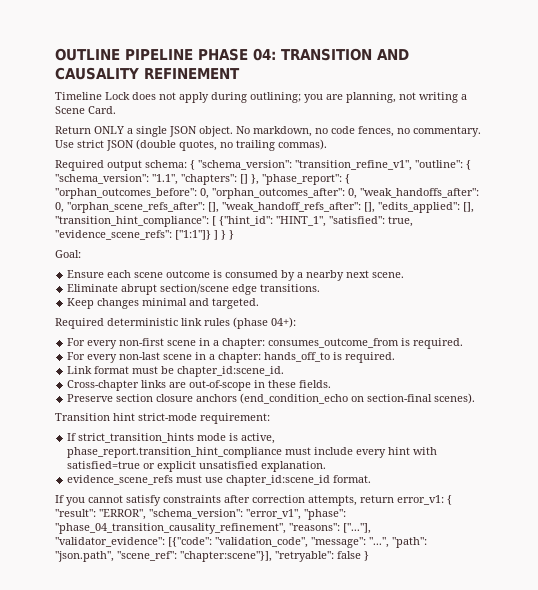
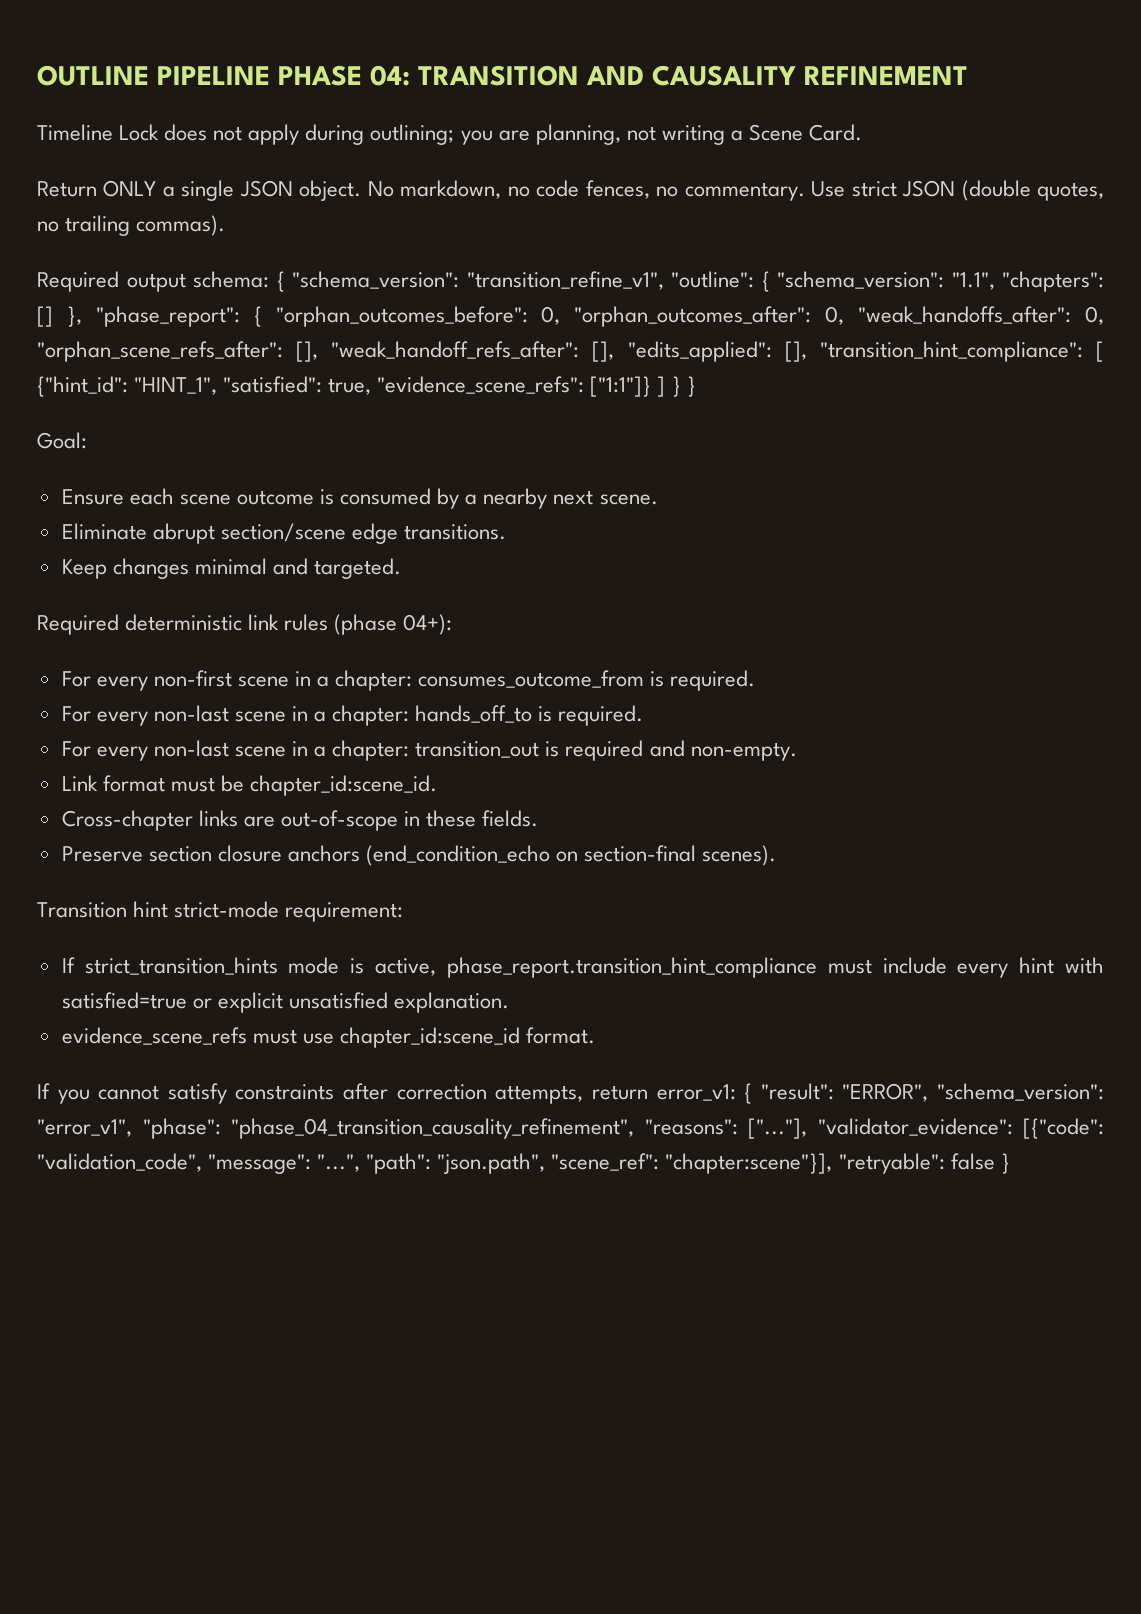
(396, 357) none -> [61,740,797,761] // For every non-last scene in a chapter: transition_out is required and non-empty.

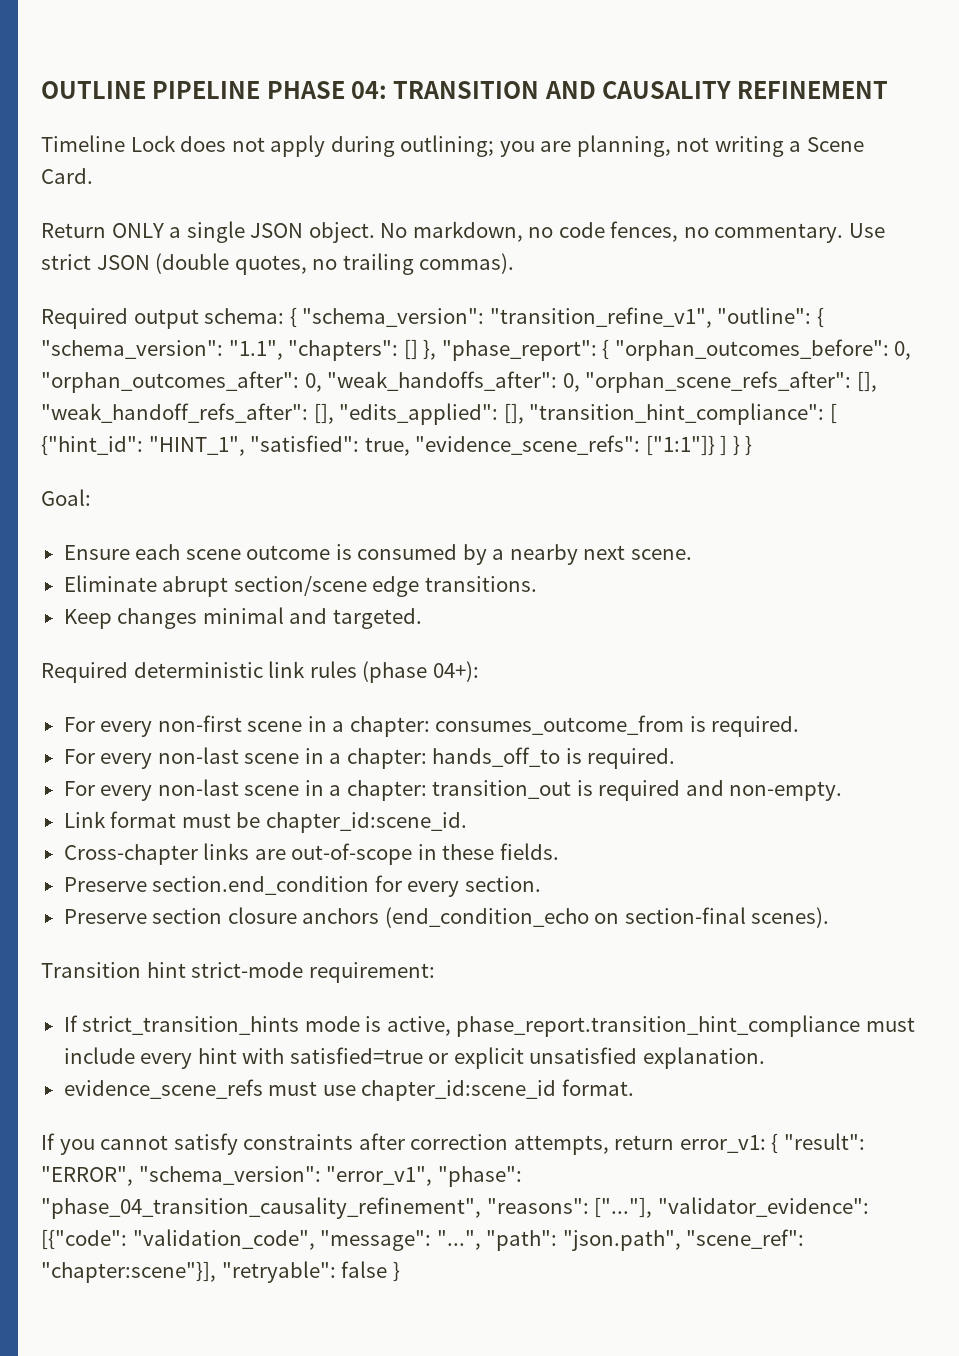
(539, 818) none -> [63,875,541,897] // Preserve section.end_condition for every section.

